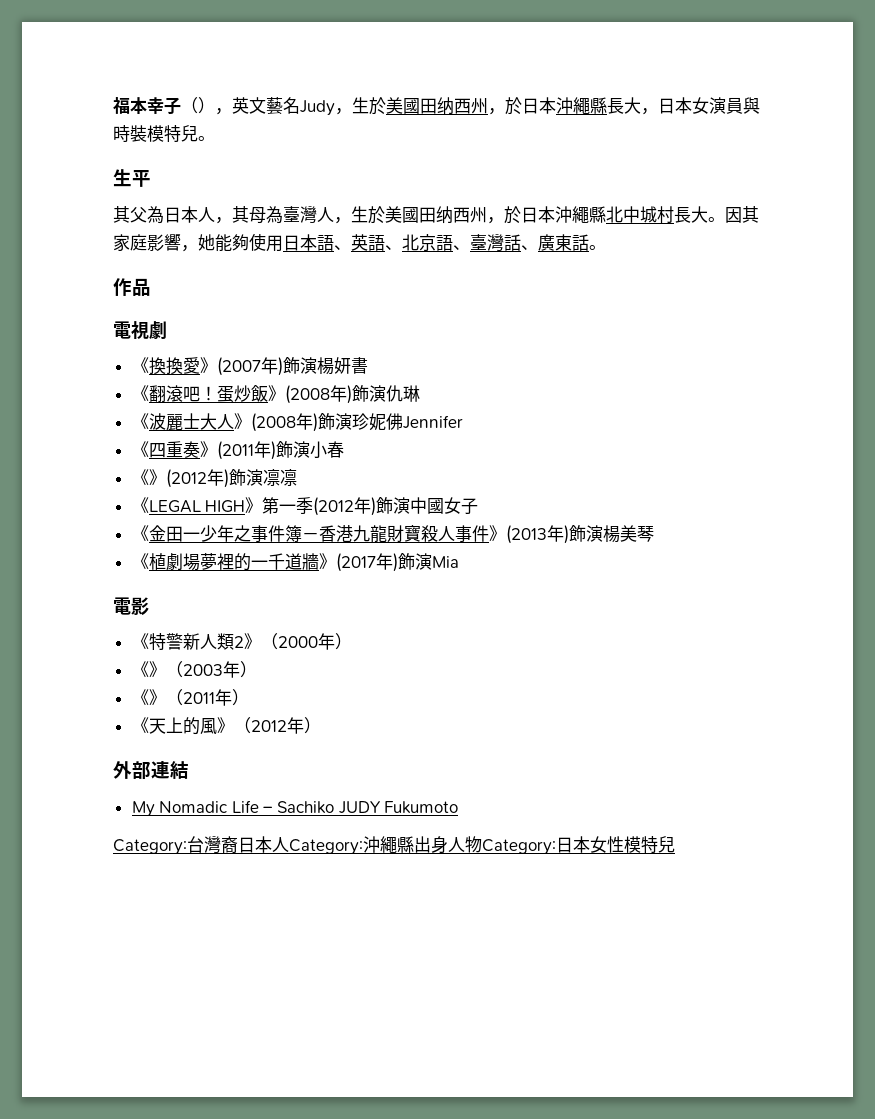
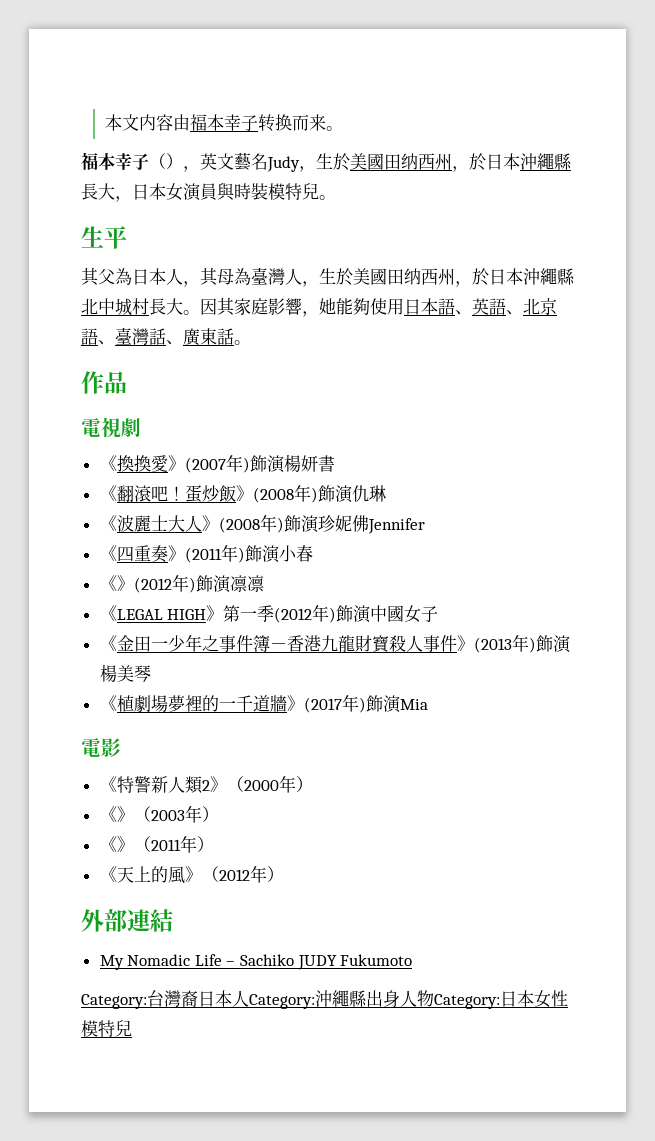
(113, 105) none -> [104,114,343,132] 本文内容由福本幸子转换而来。 //

